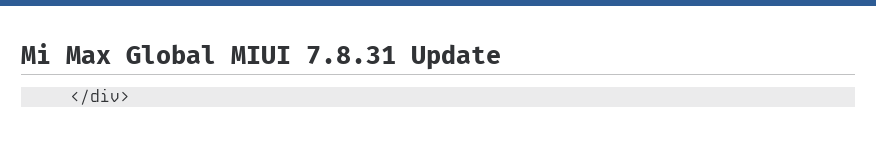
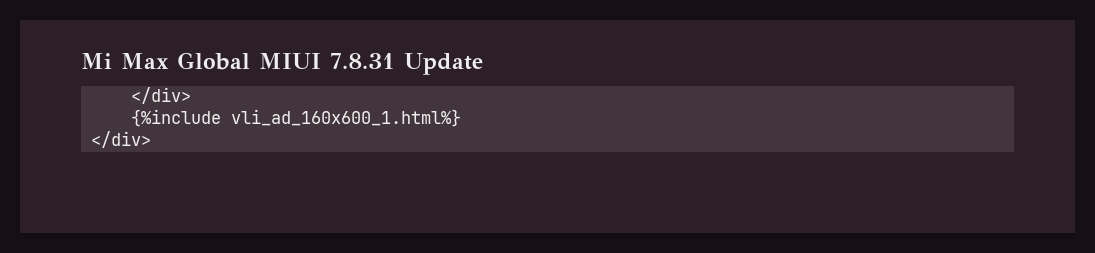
(131, 96) none -> [130,109,461,127] [90,131,151,148] // {%include vli_ad_160x600_1.html%} // </div>

